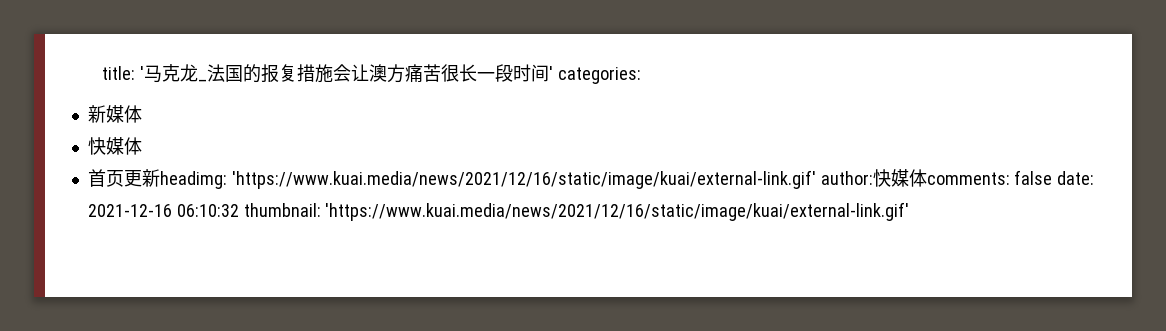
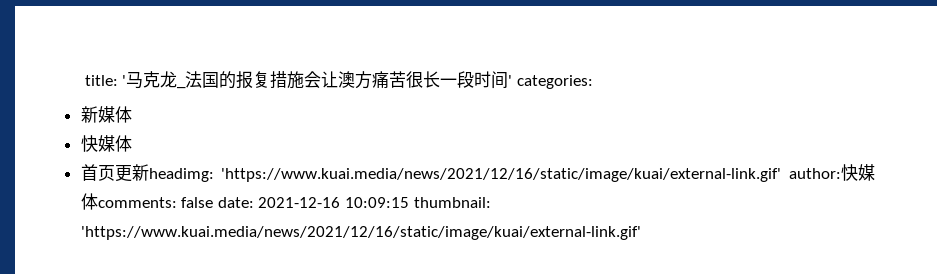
[176,204,239,217] 06:10:32 -> [345,197,410,208] 10:09:15

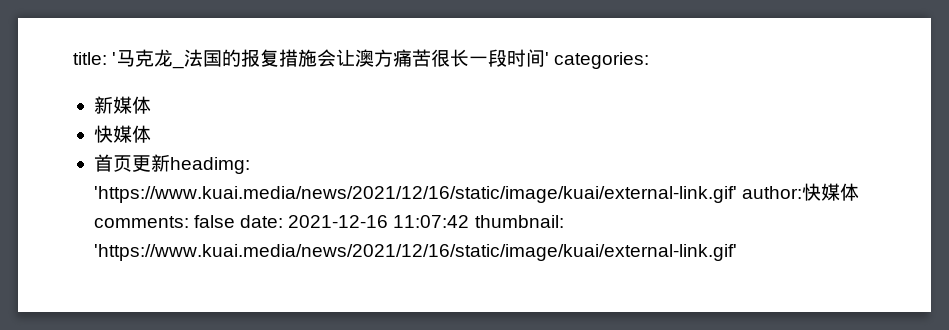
[345,197,410,208] 10:09:15 -> [393,215,470,228] 11:07:42

